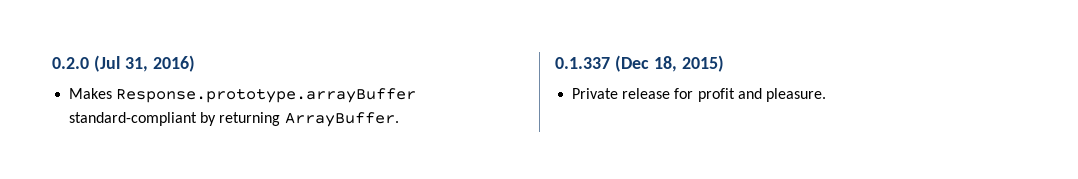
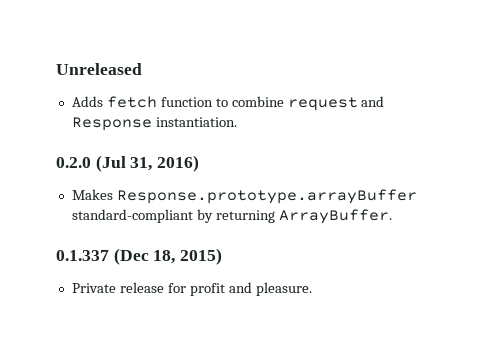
(52, 63) none -> [56,63,142,75] [71,96,385,111] [71,117,237,131] Unreleased // Adds fetch function to combine request and Response instantiation. //

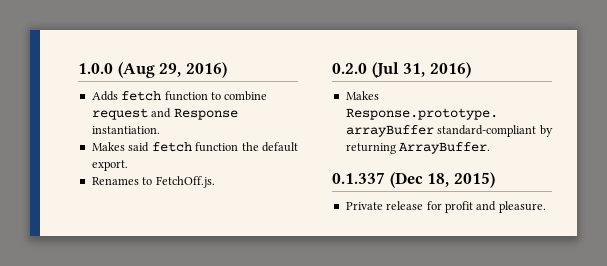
[56,63,142,75] Unreleased -> [78,62,227,78] 1.0.0 (Aug 29, 2016)
(237, 122) none -> [91,142,298,152] [91,160,128,171] [91,176,215,188] // Makes said fetch function the default export. // Renames to FetchOff.js.

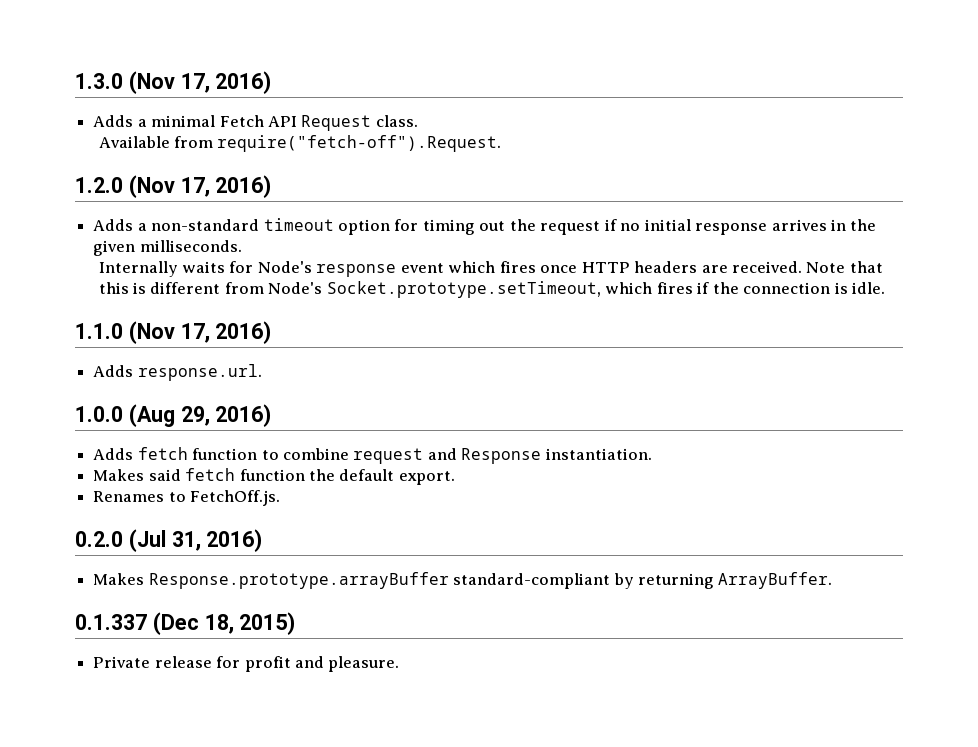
(78, 68) none -> [75,71,272,94] [93,115,418,131] [98,135,502,152] [75,175,272,198] [93,218,877,235] [93,240,242,256] [98,261,883,277] [98,281,886,298] [75,321,272,344] [93,364,262,381] 1.3.0 (Nov 17, 2016) // Adds a minimal Fetch API Request class. // Available from require("fetch-off").Request. // 1.2.0 (Nov 17, 2016) // Adds a non-standard timeout option for timing out the request if no initial response arrives in the given milliseconds. // Internally waits for Node's response event which fires once HTTP headers are received. Note that this is different from Node's Socket.prototype.setTimeout, which fires if the connection is idle. // 1.1.0 (Nov 17, 2016) // Adds response.url. //

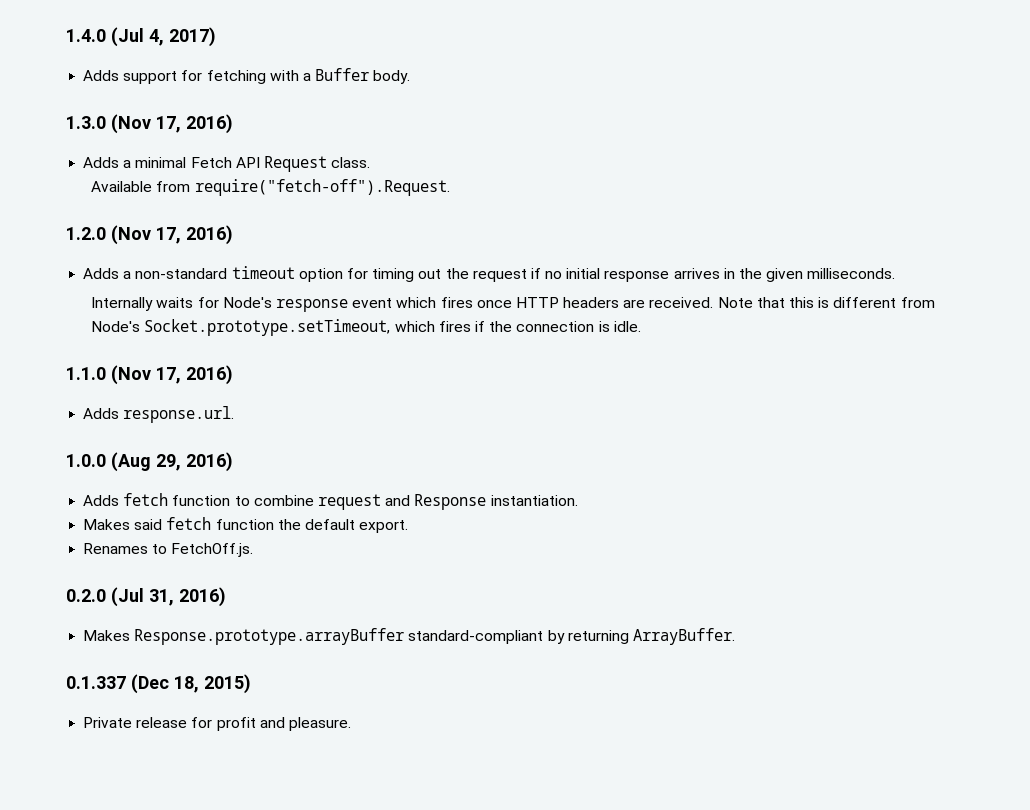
(75, 81) none -> [66,27,216,47] [83,68,411,84] 1.4.0 (Jul 4, 2017) // Adds support for fetching with a Buffer body. //

